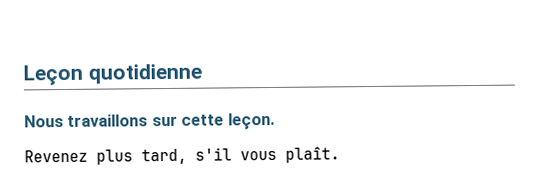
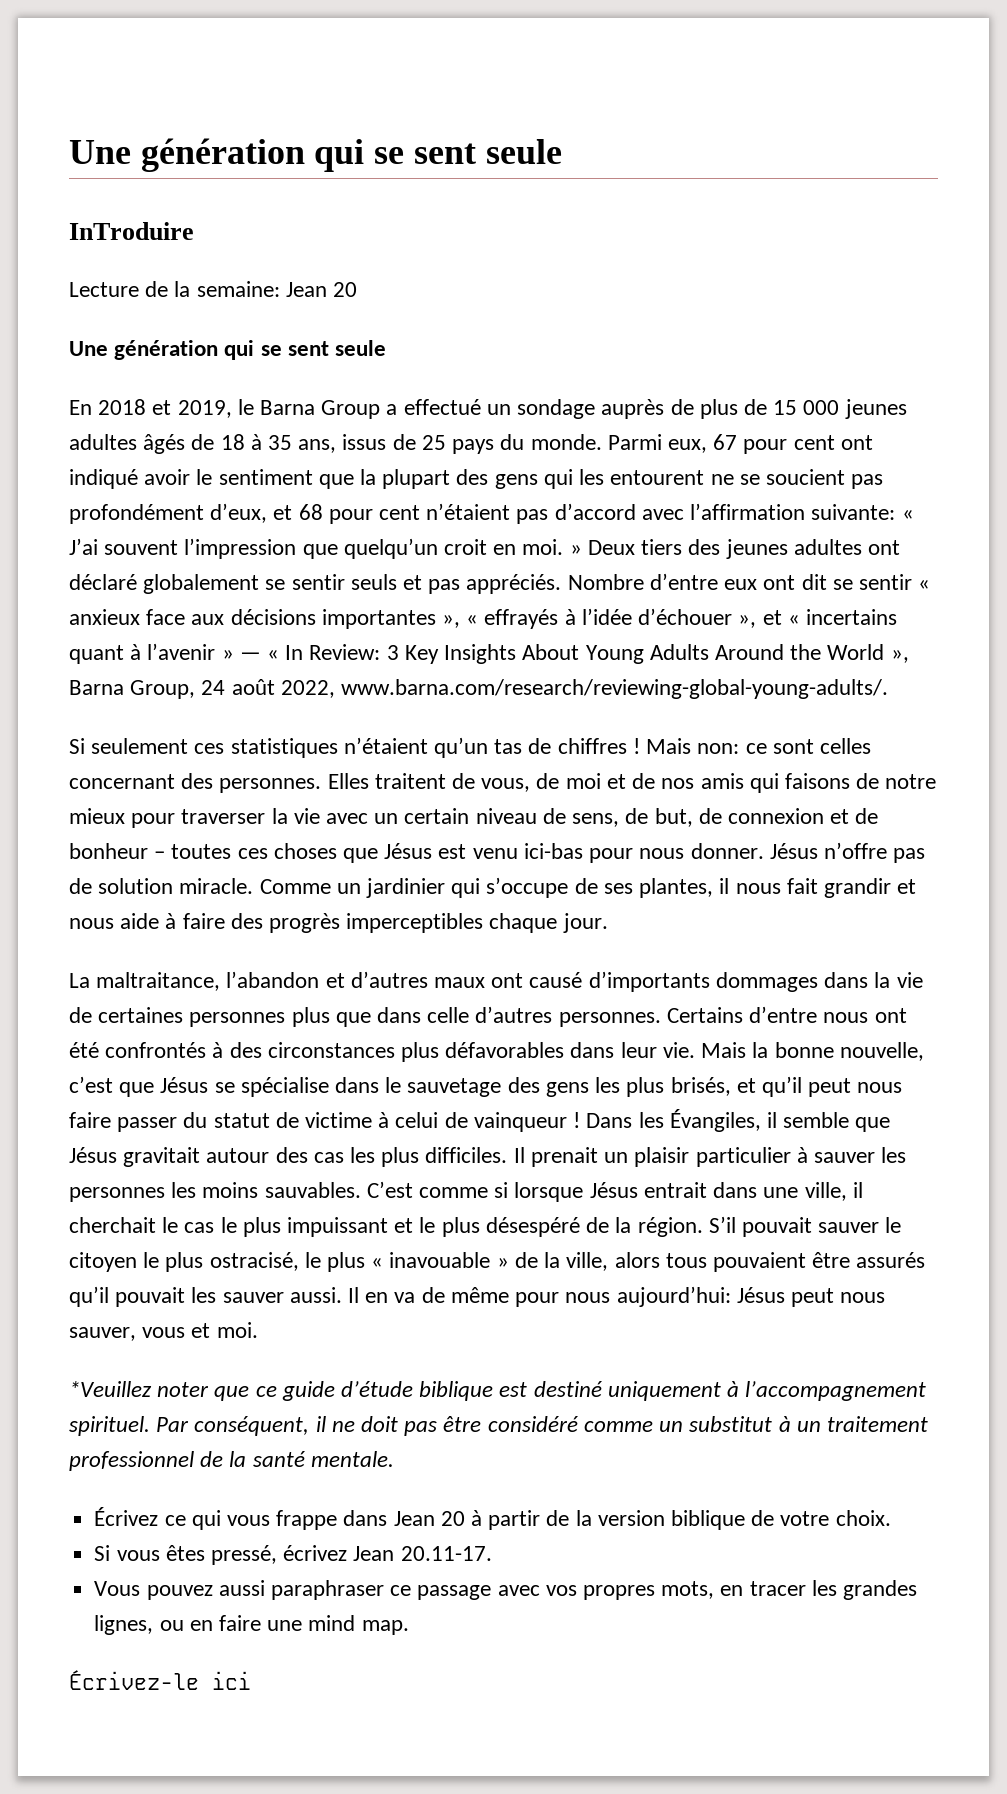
[23,63,202,86] [24,112,275,130] [24,146,340,165] Leçon quotidienne // Nous travaillons sur cette leçon. // Revenez plus tard, s'il vous plaît. -> [69,138,562,172] [69,222,194,240] [69,281,358,297] [69,340,387,360] [69,399,907,419] [69,434,873,454] [69,469,884,489] [69,503,914,524] [69,538,900,559] [69,573,931,594] [69,608,897,629] [69,643,909,664] [69,679,889,699] [69,737,871,758] [69,773,937,793] [69,808,879,828] [69,842,926,863] [69,877,917,898] [69,913,608,933] [69,971,923,992] [69,1006,907,1027] [69,1042,924,1062] [69,1076,903,1097] [69,1109,891,1132] [69,1147,907,1167] [69,1181,863,1202] [69,1216,902,1237] [69,1252,926,1272] [69,1286,886,1307] [69,1322,258,1341] [69,1381,927,1401] [69,1416,928,1436] [69,1451,394,1471] [94,1507,891,1530] [94,1545,492,1565] [94,1580,918,1600] [94,1615,409,1635] [69,1670,251,1690] Une génération qui se sent seule // InTroduire // Lecture de la semaine: Jean 20 // Une génération qui se sent seule // En 2018 et 2019, le Barna Group a effectué un sondage auprès de plus de 15 000 jeunes adultes âgés de 18 à 35 ans, issus de 25 pays du monde. Parmi eux, 67 pour cent ont indiqué avoir le sentiment que la plupart des gens qui les entourent ne se soucient pas profondément d’eux, et 68 pour cent n’étaient pas d’accord avec l’affirmation suivante: « J’ai souvent l’impression que quelqu’un croit en moi. » Deux tiers des jeunes adultes ont déclaré globalement se sentir seuls et pas appréciés. Nombre d’entre eux ont dit se sentir « anxieux face aux décisions importantes », « effrayés à l’idée d’échouer », et « incertains quant à l’avenir » — « In Review: 3 Key Insights About Young Adults Around the World », Barna Group, 24 août 2022, www.barna.com/research/reviewing-global-young-adults/. // Si seulement ces statistiques n’étaient qu’un tas de chiffres ! Mais non: ce sont celles concernant des personnes. Elles traitent de vous, de moi et de nos amis qui faisons de notre mieux pour traverser la vie avec un certain niveau de sens, de but, de connexion et de bonheur – toutes ces choses que Jésus est venu ici-bas pour nous donner. Jésus n’offre pas de solution miracle. Comme un jardinier qui s’occupe de ses plantes, il nous fait grandir et nous aide à faire des progrès imperceptibles chaque jour. // La maltraitance, l’abandon et d’autres maux ont causé d’importants dommages dans la vie de certaines personnes plus que dans celle d’autres personnes. Certains d’entre nous ont été confrontés à des circonstances plus défavorables dans leur vie. Mais la bonne nouvelle, c’est que Jésus se spécialise dans le sauvetage des gens les plus brisés, et qu’il peut nous faire passer du statut de victime à celui de vainqueur ! Dans les Évangiles, il semble que Jésus gravitait autour des cas les plus difficiles. Il prenait un plaisir particulier à sauver les personnes les moins sauvables. C’est comme si lorsque Jésus entrait dans une ville, il cherchait le cas le plus impuissant et le plus désespéré de la région. S’il pouvait sauver le citoyen le plus ostracisé, le plus « inavouable » de la ville, alors tous pouvaient être assurés qu’il pouvait les sauver aussi. Il en va de même pour nous aujourd’hui: Jésus peut nous sauver, vous et moi. // *Veuillez noter que ce guide d’étude biblique est destiné uniquement à l’accompagnement spirituel. Par conséquent, il ne doit pas être considéré comme un substitut à un traitement professionnel de la santé mentale. // Écrivez ce qui vous frappe dans Jean 20 à partir de la version biblique de votre choix. // Si vous êtes pressé, écrivez Jean 20.11-17. // Vous pouvez aussi paraphraser ce passage avec vos propres mots, en tracer les grandes lignes, ou en faire une mind map. // Écrivez-le ici

